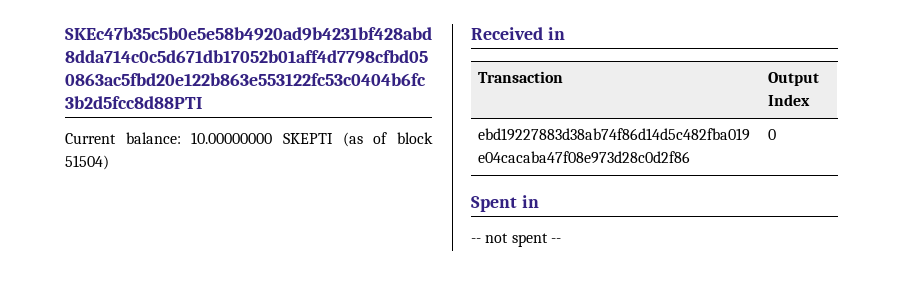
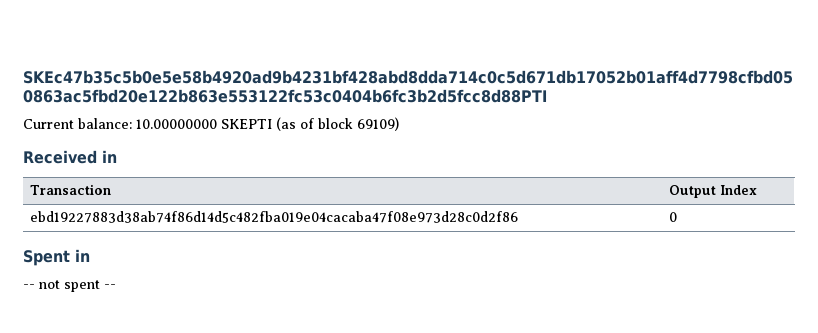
[65,155,109,170] 51504) -> [357,117,399,131] 69109)

